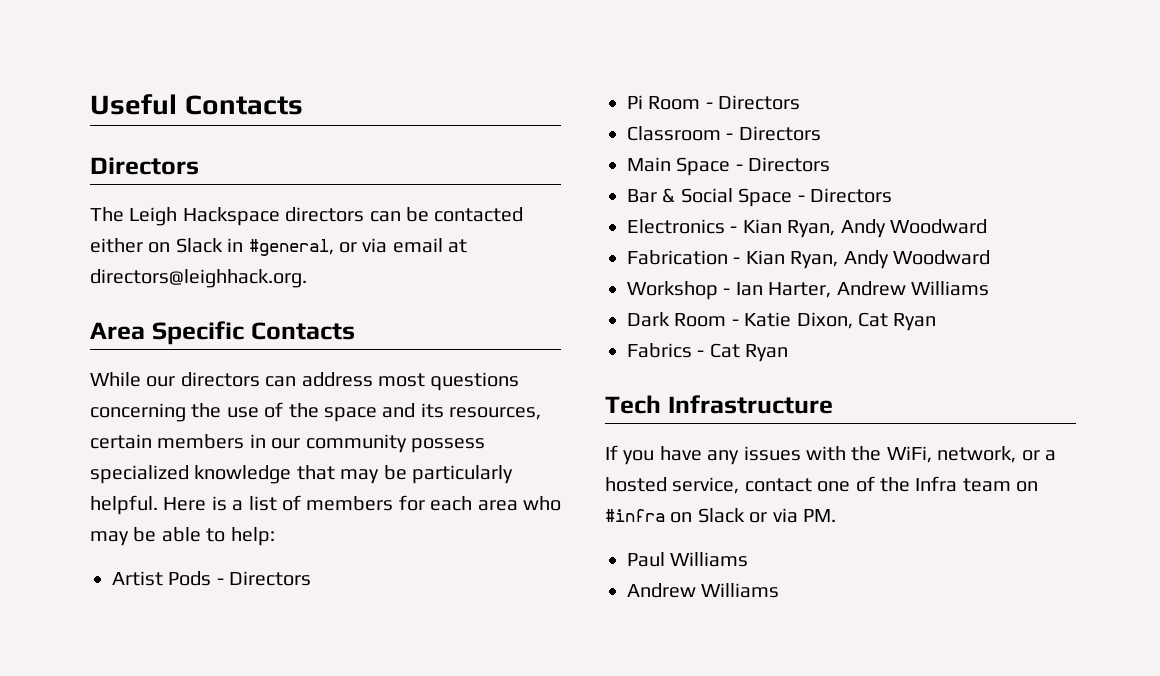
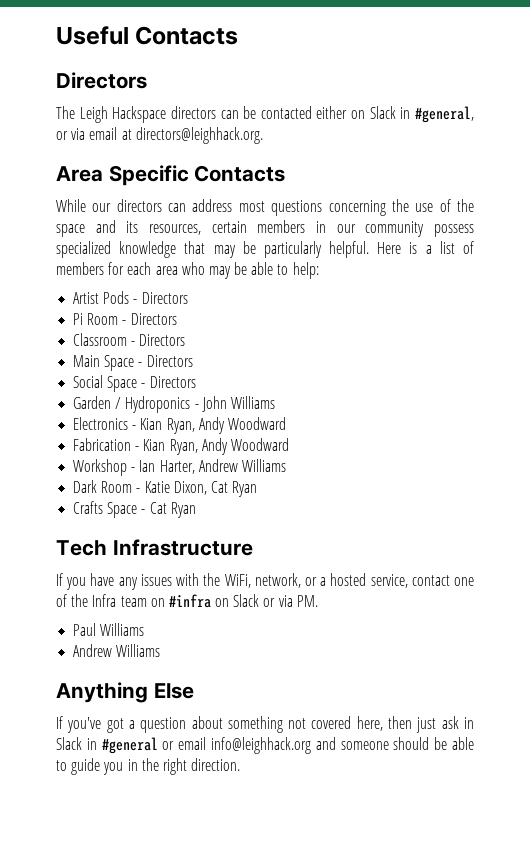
[627,188,676,203] Bar & -> (193, 361) none
(892, 195) none -> [73,396,275,413] // Garden / Hydroponics - John Williams
[627,343,692,358] Fabrics -> [73,501,138,518] Crafts Space
(780, 590) none -> [56,682,194,703] [56,716,474,733] [56,737,475,754] [56,758,241,775] // Anything Else // If you've got a question about something not covered here, then just ask in Slack in #general or email info@leighhack.org and someone should be able to guide you in the right direction.

